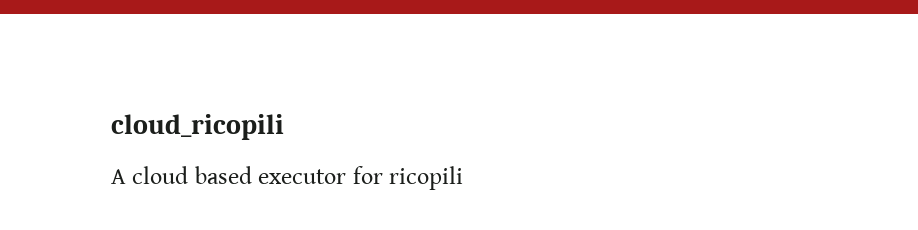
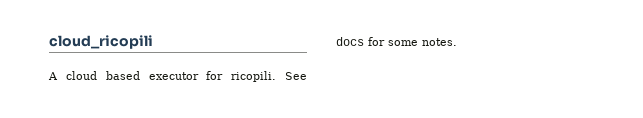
[389,166,464,190] ricopili -> [231,71,307,82] [336,37,457,46] ricopili. See docs for some notes.

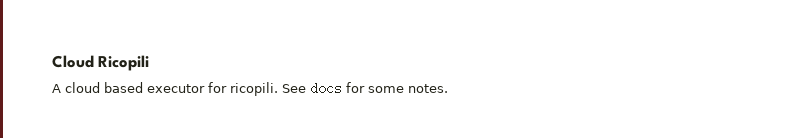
[49,35,153,49] cloud_ricopili -> [52,55,150,71] Cloud Ricopili

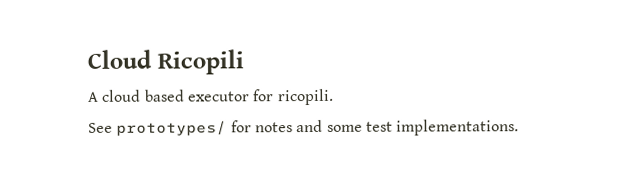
[282,82,448,95] See docs for some notes. -> [88,119,520,136] // See prototypes/ for notes and some test implementations.

